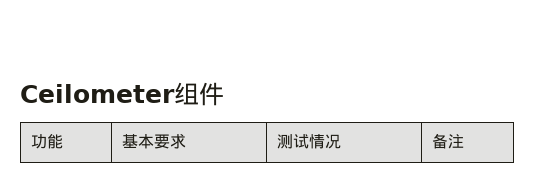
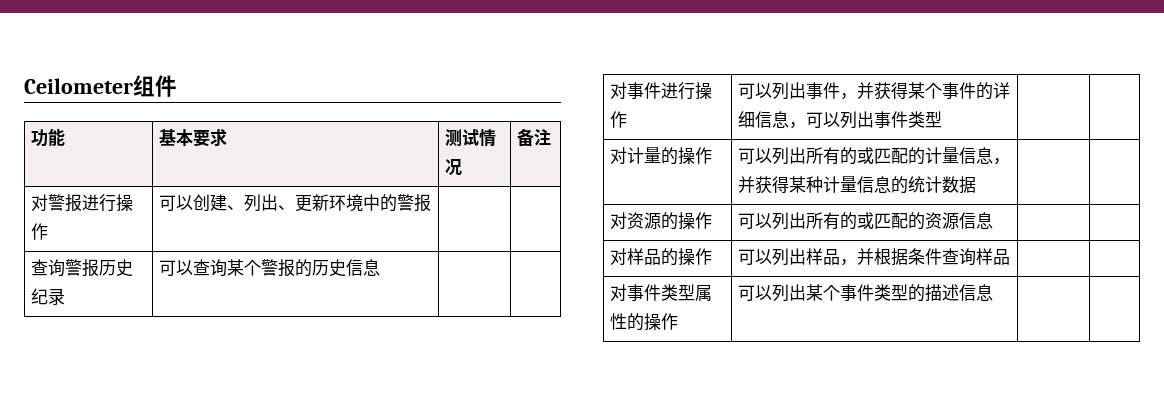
(465, 141) none -> [31,194,134,212] [31,223,49,240] [159,194,432,212] [31,259,134,277] [31,288,66,305] [159,259,381,277] [610,82,713,100] [610,111,628,128] [738,82,1011,100] [738,111,943,129] [610,147,713,165] [738,147,1011,165] [738,176,977,194] [610,212,713,230] [738,212,994,230] [610,248,713,266] [738,248,1011,266] [610,284,713,301] [610,313,679,331] [738,284,994,302] // 对警报进行操作 | 可以创建、列出、更新环境中的警报 | | // 查询警报历史纪录 | 可以查询某个警报的历史信息 | | // 对事件进行操作 | 可以列出事件，并获得某个事件的详细信息，可以列出事件类型 | | // 对计量的操作 | 可以列出所有的或匹配的计量信息，并获得某种计量信息的统计数据 | | // 对资源的操作 | 可以列出所有的或匹配的资源信息 | | // 对样品的操作 | 可以列出样品，并根据条件查询样品 | | // 对事件类型属性的操作 | 可以列出某个事件类型的描述信息 | |

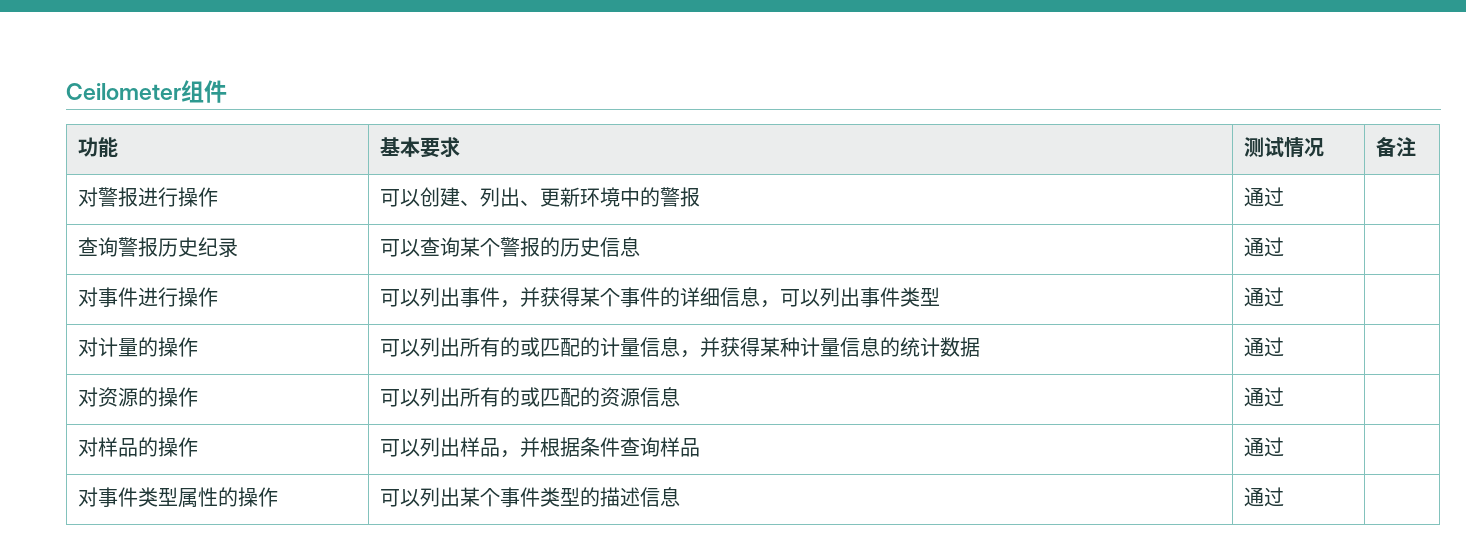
(432, 203) none -> [1243,187,1284,207] 通过
(381, 267) none -> [1243,237,1284,257] 通过
(943, 119) none -> [1243,287,1284,307] 通过
(977, 185) none -> [1243,337,1284,357] 通过
(994, 220) none -> [1243,387,1284,407] 通过
(1011, 257) none -> [1243,437,1284,457] 通过
(994, 292) none -> [1243,487,1284,507] 通过

